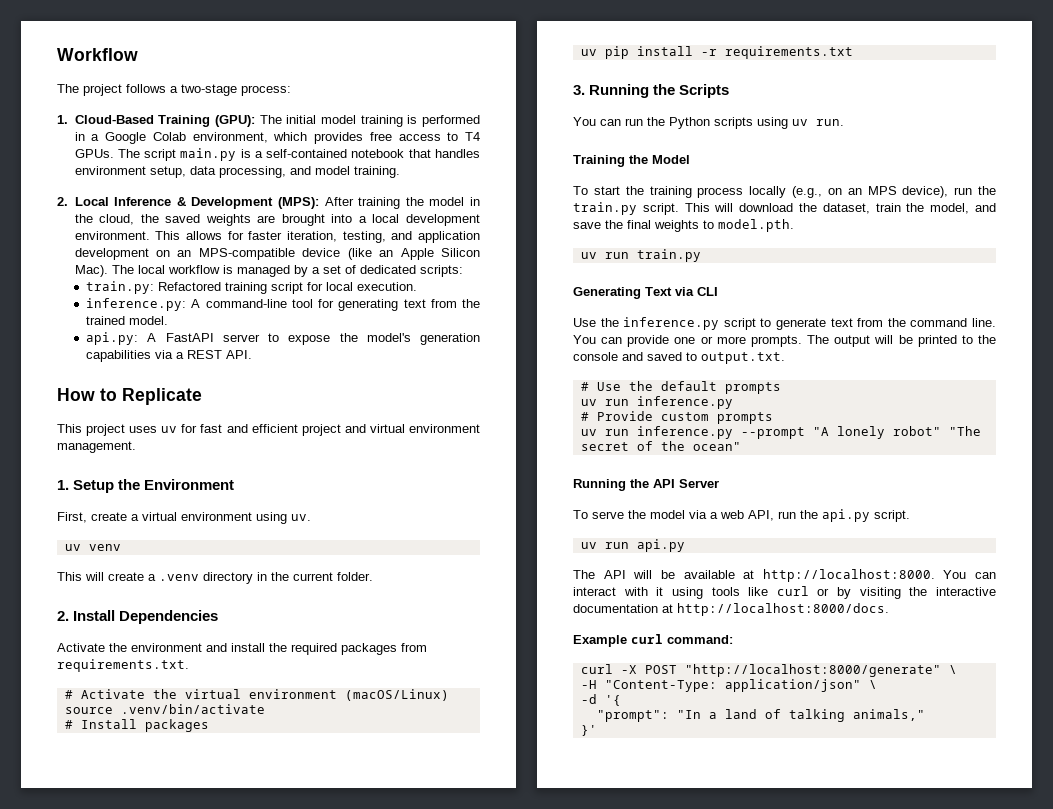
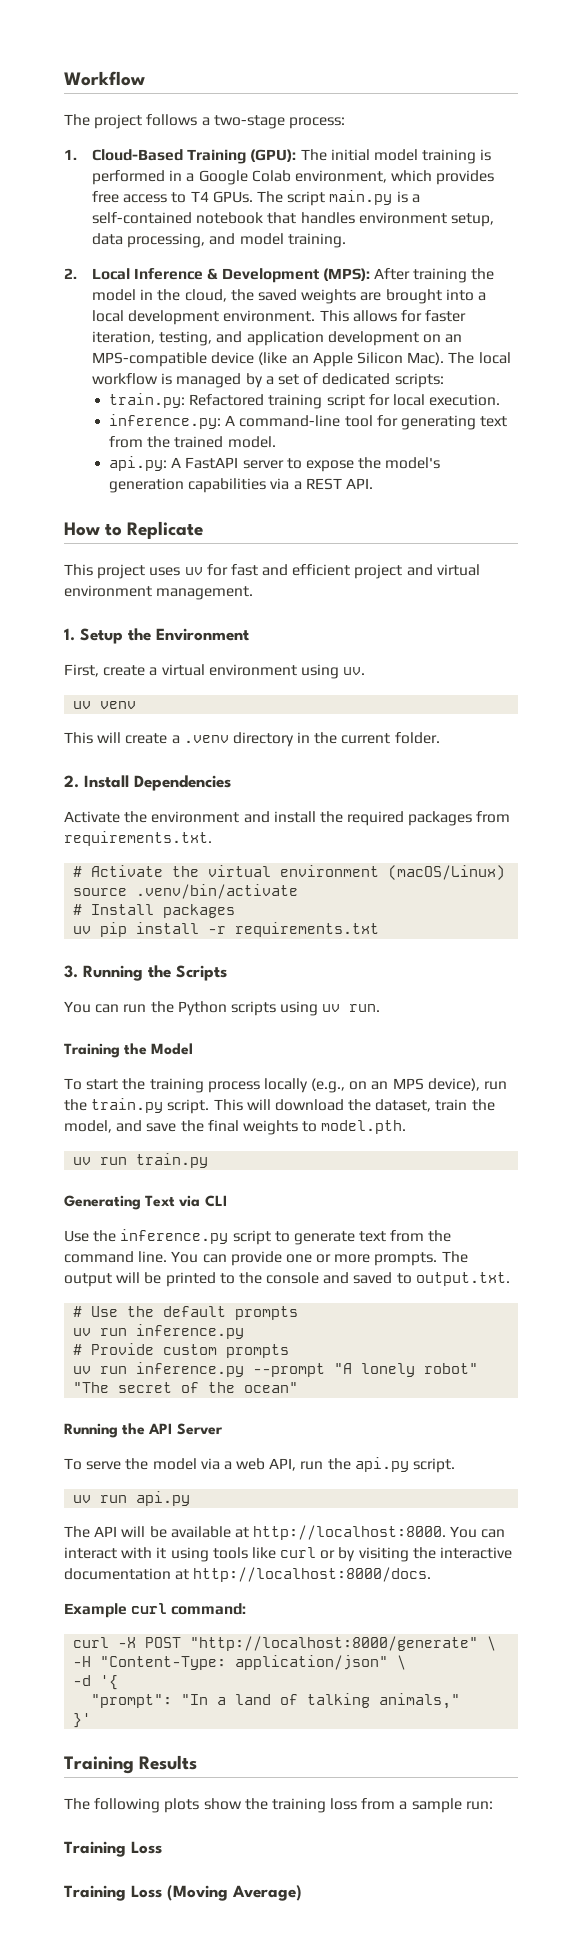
(597, 730) none -> [64,1755,198,1774] [64,1798,493,1813] [64,1841,162,1857] [64,1885,302,1901] // Training Results // The following plots show the training loss from a sample run: // Training Loss // Training Loss (Moving Average)

